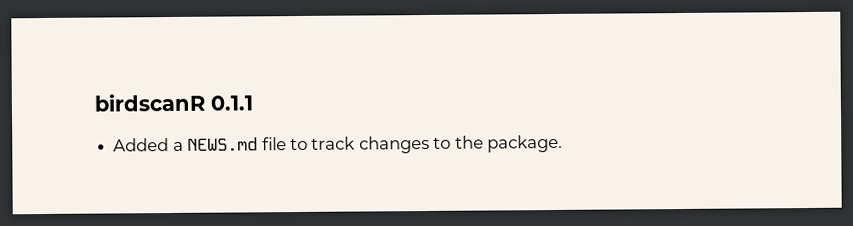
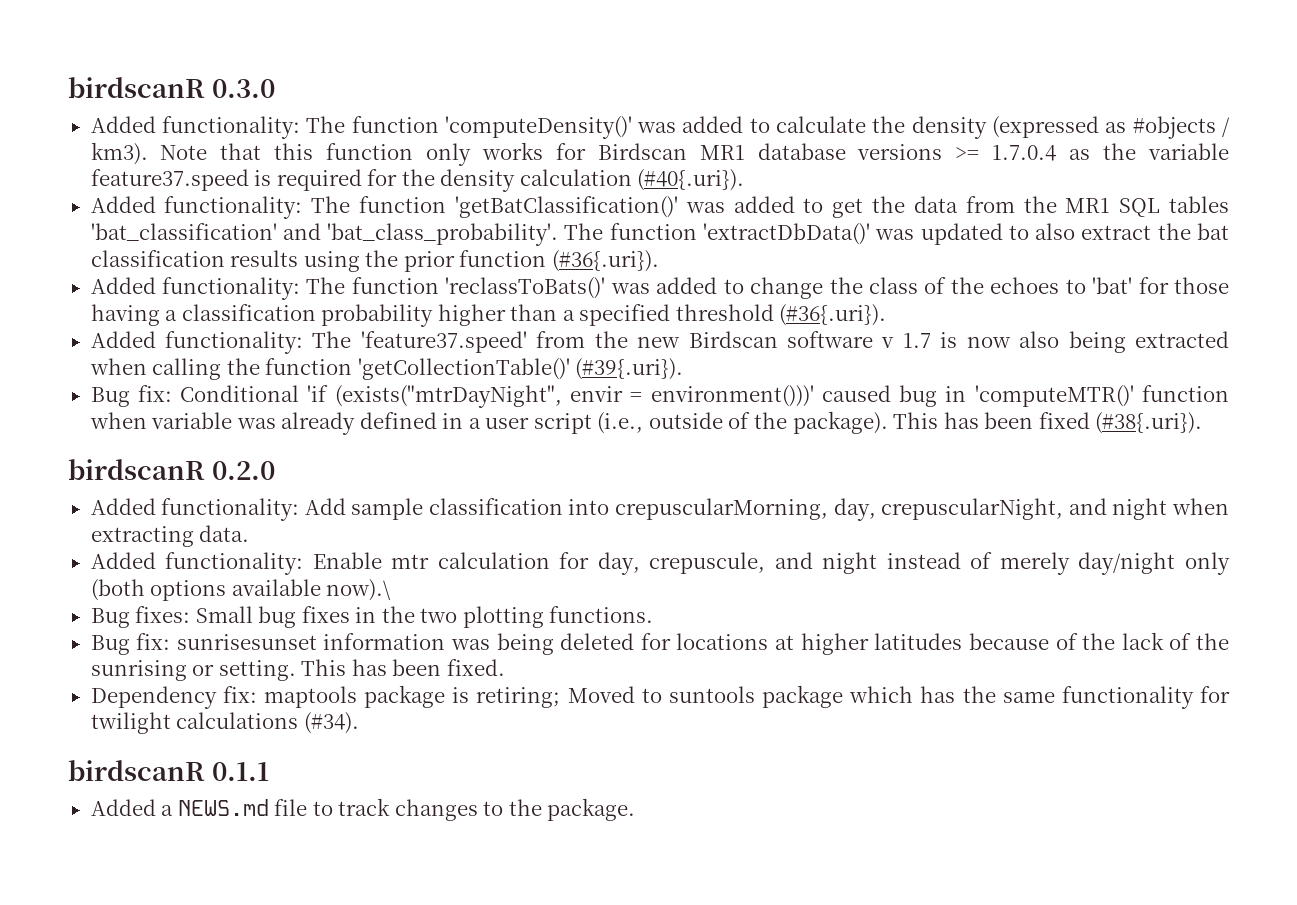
[94,93,205,112] birdscanR -> [68,77,276,98] [90,116,1230,139] [90,142,1230,166] [90,169,745,192] [90,196,1230,219] [90,223,1229,246] [90,250,659,272] [90,277,1230,300] [90,304,887,327] [90,331,1230,354] [89,358,684,380] [90,385,1229,408] [89,411,1203,435] [68,459,276,480] [90,498,1229,521] [90,525,250,547] [90,552,1230,575] [90,579,392,601] [90,606,654,628] [90,632,1229,655] [90,659,505,681] [90,685,1230,709] [90,712,359,734] [68,760,205,781] birdscanR 0.3.0 // Added functionality: The function 'computeDensity()' was added to calculate the density (expressed as #objects / km3). Note that this function only works for Birdscan MR1 database versions >= 1.7.0.4 as the variable feature37.speed is required for the density calculation (#40{.uri}). // Added functionality: The function 'getBatClassification()' was added to get the data from the MR1 SQL tables 'bat_classification' and 'bat_class_probability'. The function 'extractDbData()' was updated to also extract the bat classification results using the prior function (#36{.uri}). // Added functionality: The function 'reclassToBats()' was added to change the class of the echoes to 'bat' for those having a classification probability higher than a specified threshold (#36{.uri}). // Added functionality: The 'feature37.speed' from the new Birdscan software v 1.7 is now also being extracted when calling the function 'getCollectionTable()' (#39{.uri}). // Bug fix: Conditional 'if (exists("mtrDayNight", envir = environment()))' caused bug in 'computeMTR()' function when variable was already defined in a user script (i.e., outside of the package). This has been fixed (#38{.uri}). // birdscanR 0.2.0 // Added functionality: Add sample classification into crepuscularMorning, day, crepuscularNight, and night when extracting data. // Added functionality: Enable mtr calculation for day, crepuscule, and night instead of merely day/night only (both options available now).\ // Bug fixes: Small bug fixes in the two plotting functions. // Bug fix: sunrisesunset information was being deleted for locations at higher latitudes because of the lack of the sunrising or setting. This has been fixed. // Dependency fix: maptools package is retiring; Moved to suntools package which has the same functionality for twilight calculations (#34). // birdscanR

